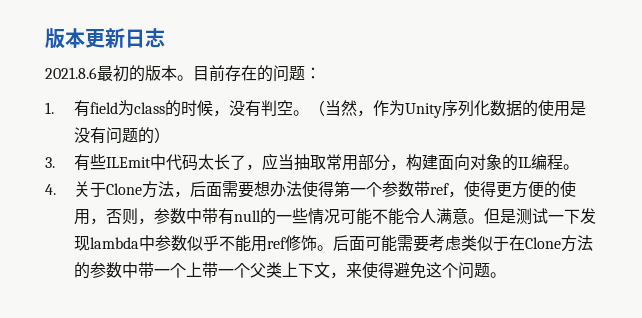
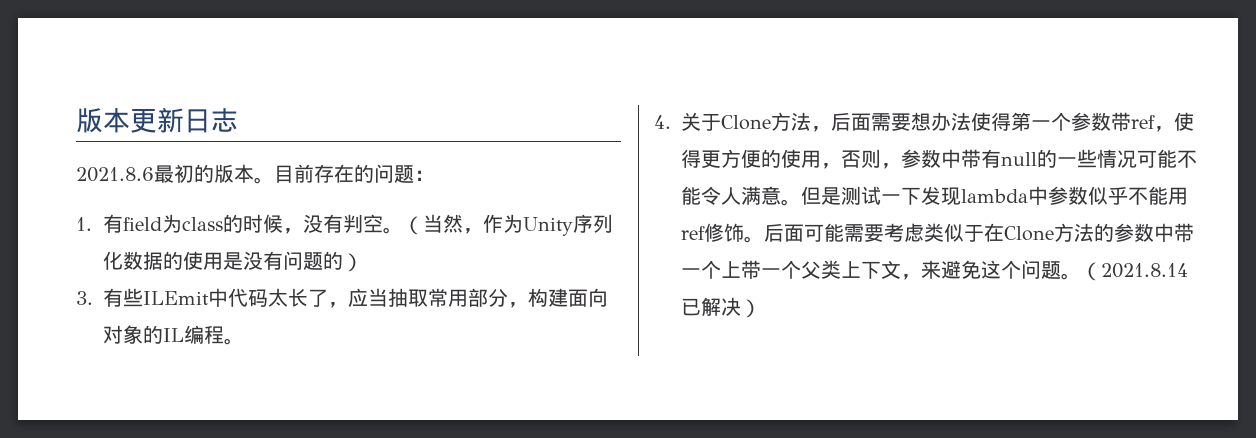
[362,262,395,278] 使得 -> (942, 269) none
(507, 275) none -> [1081,262,1189,281] [681,297,762,318] （2021.8.14已解决）

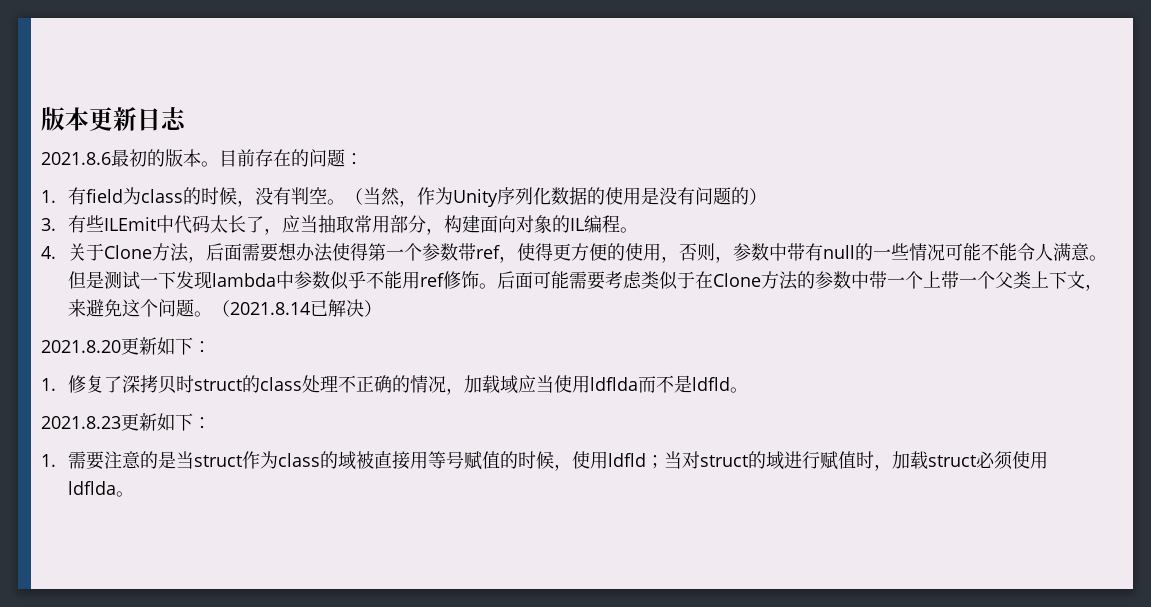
(762, 308) none -> [41,337,211,355] [41,375,749,395] [41,413,211,431] [41,451,1049,471] [68,481,135,497] // 2021.8.20更新如下： // 1.修复了深拷贝时struct的class处理不正确的情况，加载域应当使用ldflda而不是ldfld。 // 2021.8.23更新如下： // 1.需要注意的是当struct作为class的域被直接用等号赋值的时候，使用ldfld；当对struct的域进行赋值时，加载struct必须使用ldflda。

